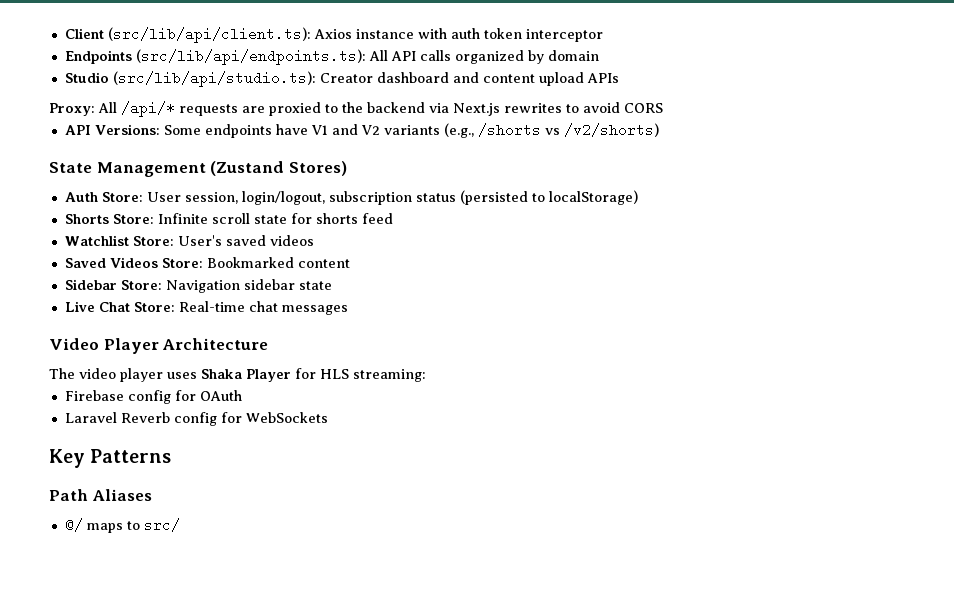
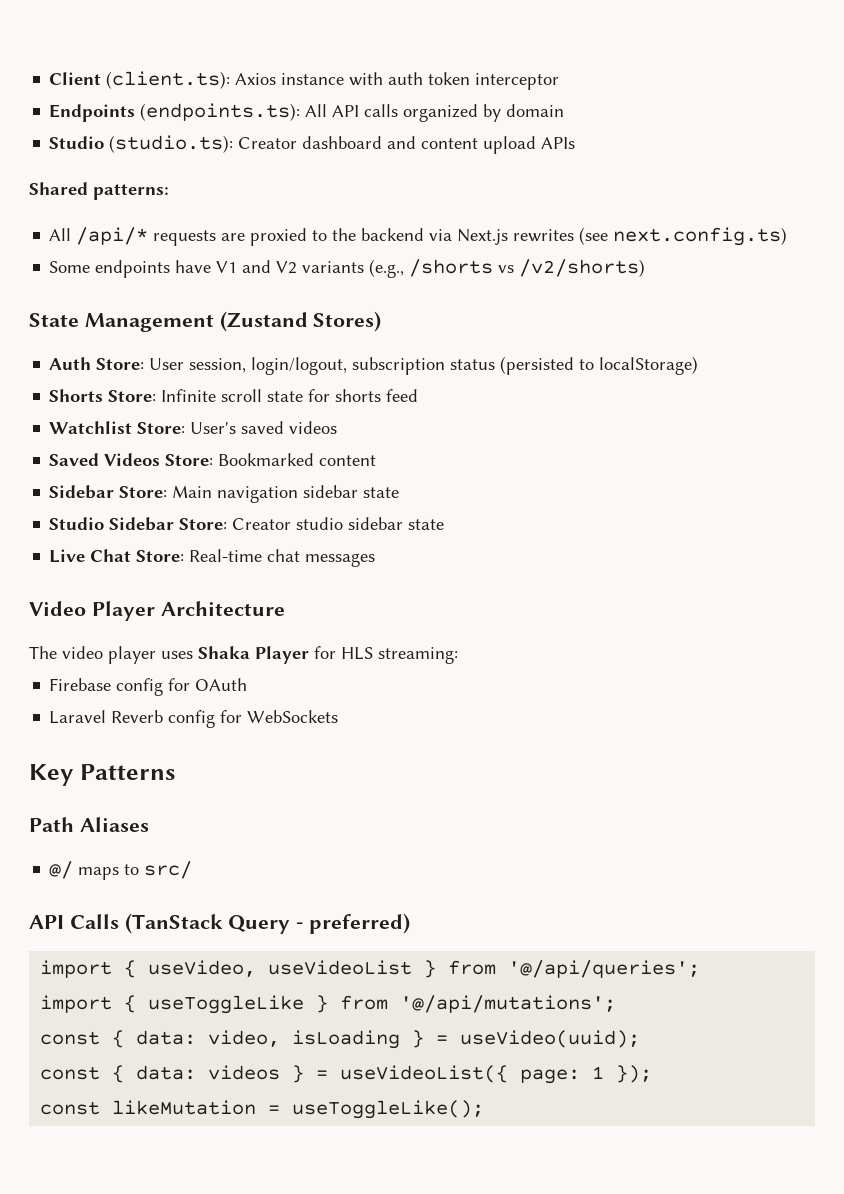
[107,27,311,43] (src/lib/api/client.ts): -> [106,71,231,89] (client.ts):
[135,49,366,65] (src/lib/api/endpoints.ts): -> [140,103,301,121] (endpoints.ts):
[112,71,316,87] (src/lib/api/studio.ts): -> [109,135,234,153] (studio.ts):
[49,103,95,116] Proxy: -> [29,182,169,200] Shared patterns: //
[566,102,663,113] [64,124,160,135] to avoid CORS // API Versions: -> [579,227,788,246] (see next.config.ts) //
[165,280,240,293] Navigation -> [172,485,400,503] [49,517,344,531] Main navigation sidebar state // Studio Sidebar Store: Creator studio
(180, 525) none -> [29,913,411,934] [40,960,701,978] [40,995,617,1014] [40,1030,641,1049] [40,1065,653,1084] [40,1100,485,1119] // API Calls (TanStack Query - preferred) // import { useVideo, useVideoList } from '@/api/queries'; // import { useToggleLike } from '@/api/mutations'; // const { data: video, isLoading } = useVideo(uuid); // const { data: videos } = useVideoList({ page: 1 }); // const likeMutation = useToggleLike();

